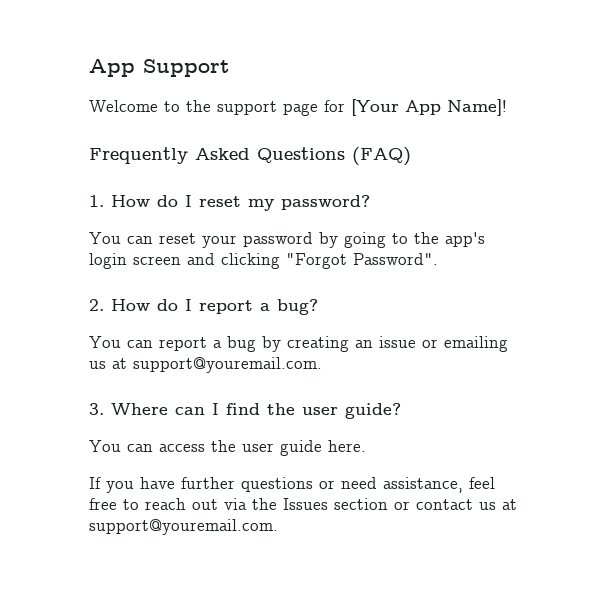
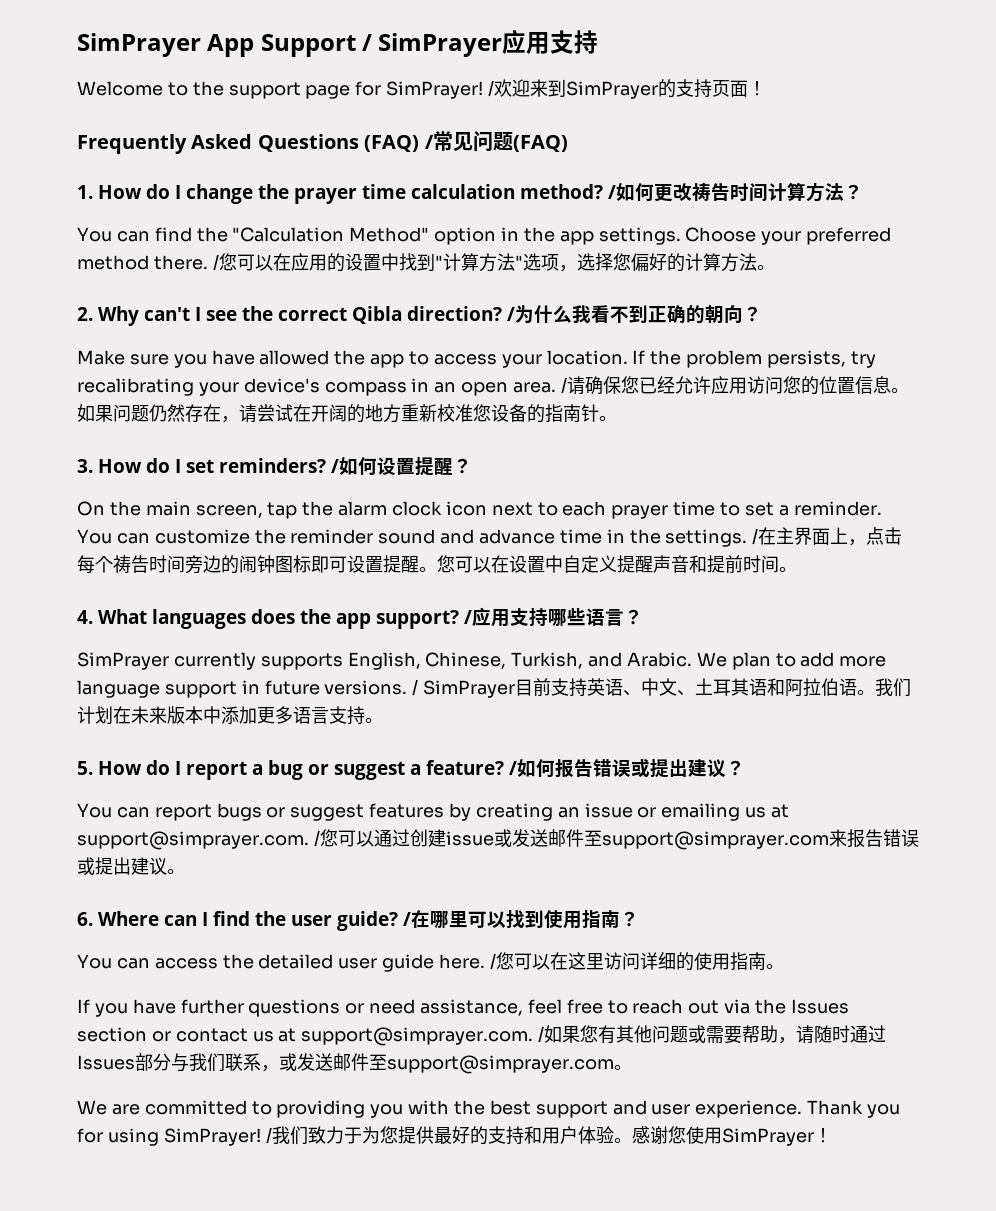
(89, 68) none -> [77,33,201,57] SimPrayer
(229, 68) none -> [362,30,599,57] / SimPrayer应用支持
[351,99,507,116] [Your App Name]! -> [386,79,767,99] SimPrayer! /欢迎来到SimPrayer的支持页面！
(411, 156) none -> [424,131,568,152] /常见问题(FAQ)
[199,195,370,211] [89,232,485,248] [89,253,438,269] [89,299,104,311] reset my password? // You can reset your password by going to the app's login screen and clicking "Forgot Password". // 2. -> [186,182,863,204] [77,227,892,245] [77,253,775,272] [77,305,762,326] [77,350,876,368] [77,376,909,396] [77,404,617,423] [77,456,472,476] [77,501,882,519] [77,527,903,547] [77,555,797,574] [77,607,643,629] [77,652,887,670] [77,678,912,698] [77,706,383,725] [77,761,93,775] change the prayer time calculation method? /如何更改祷告时间计算方法？ // You can find the "Calculation Method" option in the app settings. Choose your preferred method there. /您可以在应用的设置中找到"计算方法"选项，选择您偏好的计算方法。 // 2. Why can't I see the correct Qibla direction? /为什么我看不到正确的朝向？ // Make sure you have allowed the app to access your location. If the problem persists, try recalibrating your device's compass in an open area. /请确保您已经允许应用访问您的位置信息。如果问题仍然存在，请尝试在开阔的地方重新校准您设备的指南针。 // 3. How do I set reminders? /如何设置提醒？ // On the main screen, tap the alarm clock icon next to each prayer time to set a reminder. You can customize the reminder sound and advance time in the settings. /在主界面上，点击每个祷告时间旁边的闹钟图标即可设置提醒。您可以在设置中自定义提醒声音和提前时间。 // 4. What languages does the app support? /应用支持哪些语言？ // SimPrayer currently supports English, Chinese, Turkish, and Arabic. We plan to add more language support in future versions. / SimPrayer目前支持英语、中文、土耳其语和阿拉伯语。我们计划在未来版本中添加更多语言支持。 // 5.
[277,299,318,315] bug? -> [268,758,745,780] bug or suggest a feature? /如何报告错误或提出建议？
[213,336,256,352] a bug -> [216,803,445,821] bugs or suggest features
[133,357,322,373] [89,403,104,415] support@youremail.com. // 3. -> [77,829,919,850] [77,857,185,875] [77,912,93,926] support@simprayer.com. /您可以通过创建issue或发送邮件至support@simprayer.com来报告错误或提出建议。 // 6.
(401, 411) none -> [403,909,639,929] /在哪里可以找到使用指南？
(236, 446) none -> [258,954,334,969] detailed
(366, 446) none -> [489,952,784,971] /您可以在这里访问详细的使用指南。
[89,519,278,535] support@youremail.com. -> [301,1025,887,1046] [77,1053,632,1074] [77,1100,901,1118] [77,1126,832,1146] support@simprayer.com. /如果您有其他问题或需要帮助，请随时通过Issues部分与我们联系，或发送邮件至support@simprayer.com。 // We are committed to providing you with the best support and user experience. Thank you for using SimPrayer! /我们致力于为您提供最好的支持和用户体验。感谢您使用SimPrayer！

